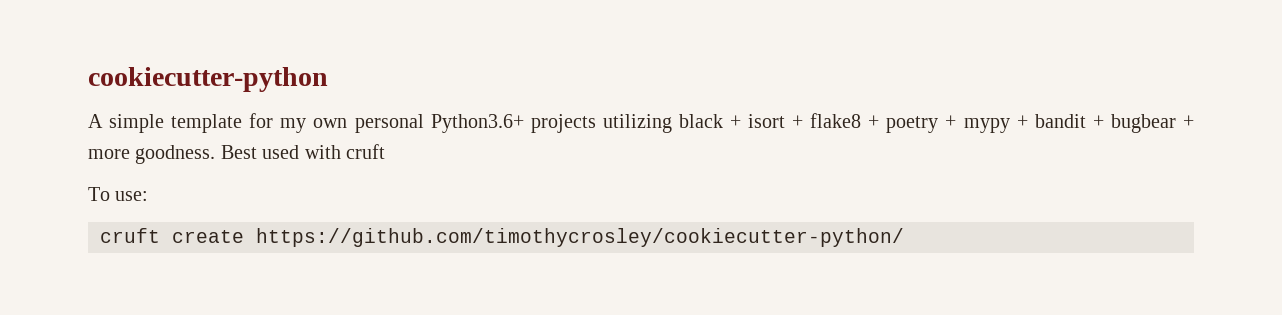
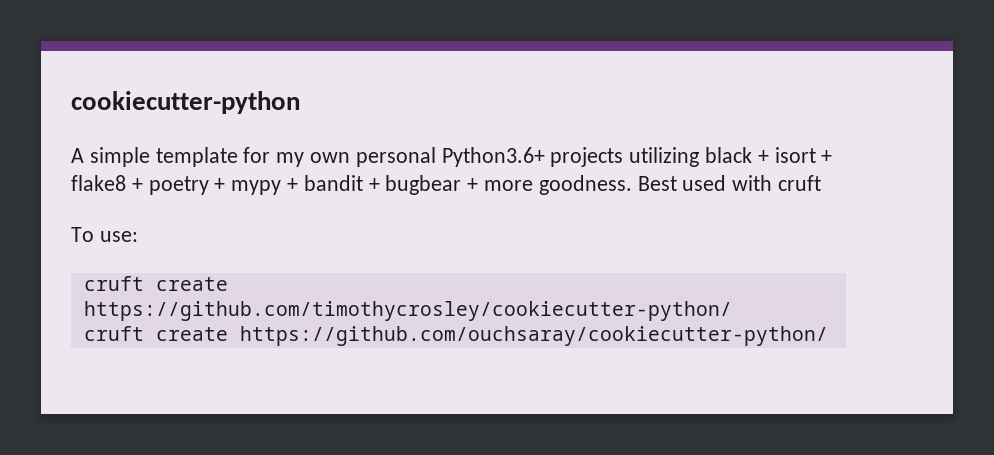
(904, 237) none -> [83,326,828,346] // cruft create https://github.com/ouchsaray/cookiecutter-python/

